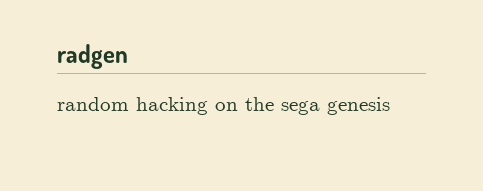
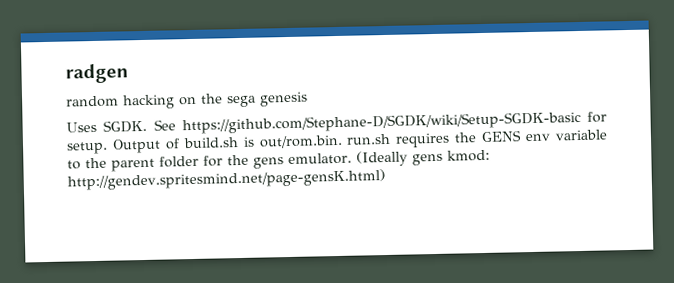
(390, 106) none -> [66,110,607,135] [66,129,609,155] [67,149,490,172] [67,169,386,191] // Uses SGDK. See https://github.com/Stephane-D/SGDK/wiki/Setup-SGDK-basic for setup. Output of build.sh is out/rom.bin. run.sh requires the GENS env variable to the parent folder for the gens emulator. (Ideally gens kmod: http://gendev.spritesmind.net/page-gensK.html)

